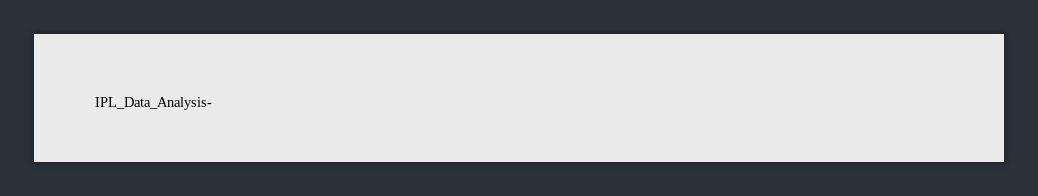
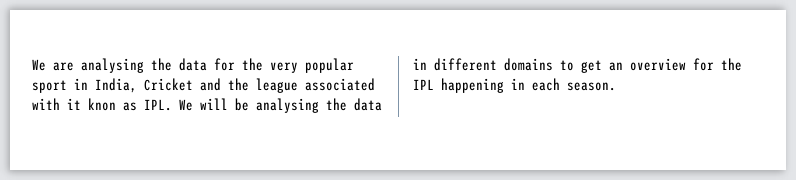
[95,97,212,110] IPL_Data_Analysis- -> [32,58,354,73] [32,78,375,93] [32,98,382,113] [413,58,742,73] [413,78,616,93] We are analysing the data for the very popular sport in India, Cricket and the league associated with it knon as IPL. We will be analysing the data in different domains to get an overview for the IPL happening in each season.

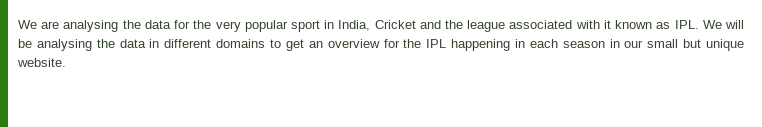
[88,98,116,111] knon -> [615,20,653,29] known
[567,82,616,91] season. -> [562,39,745,51] [17,58,66,67] season in our small but unique website.

